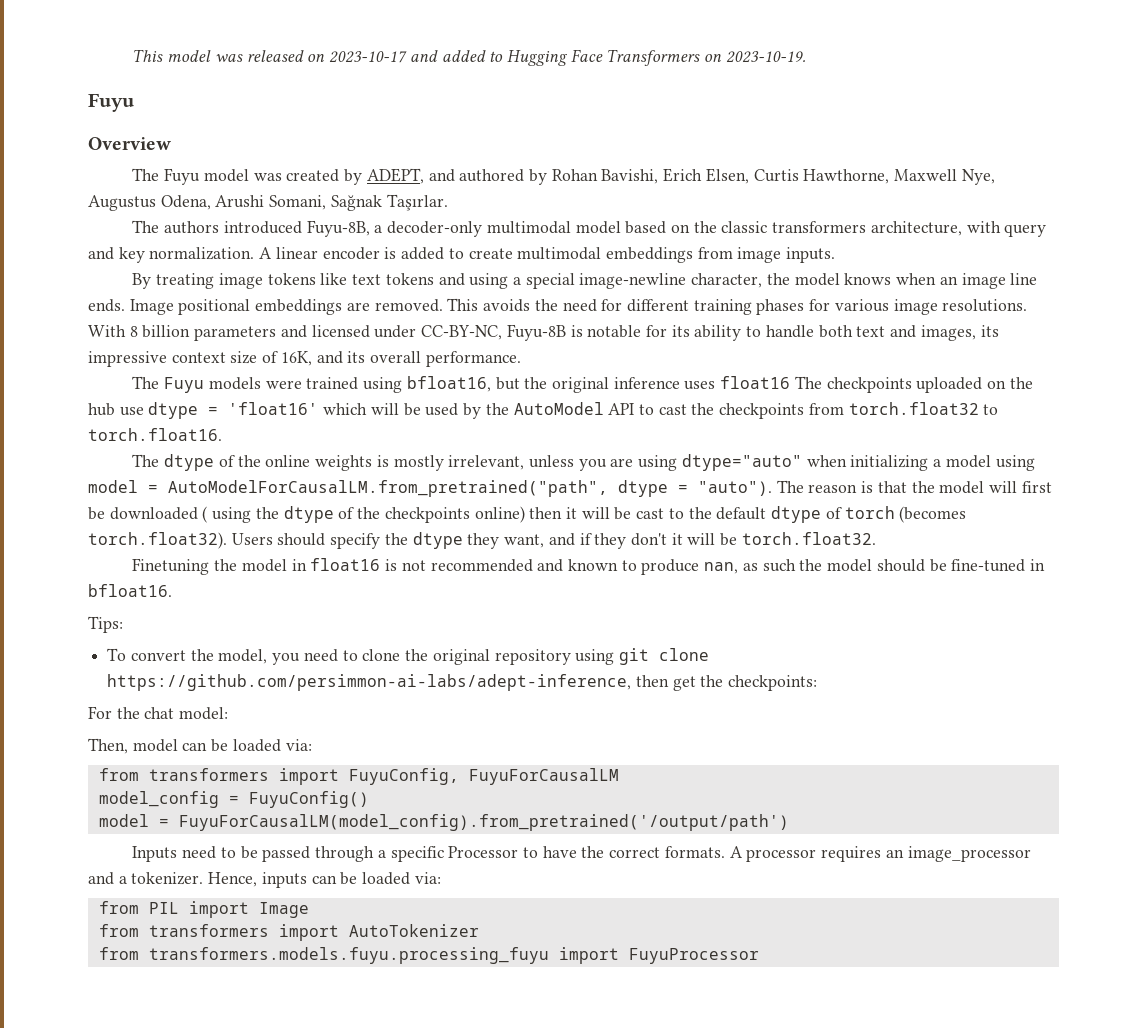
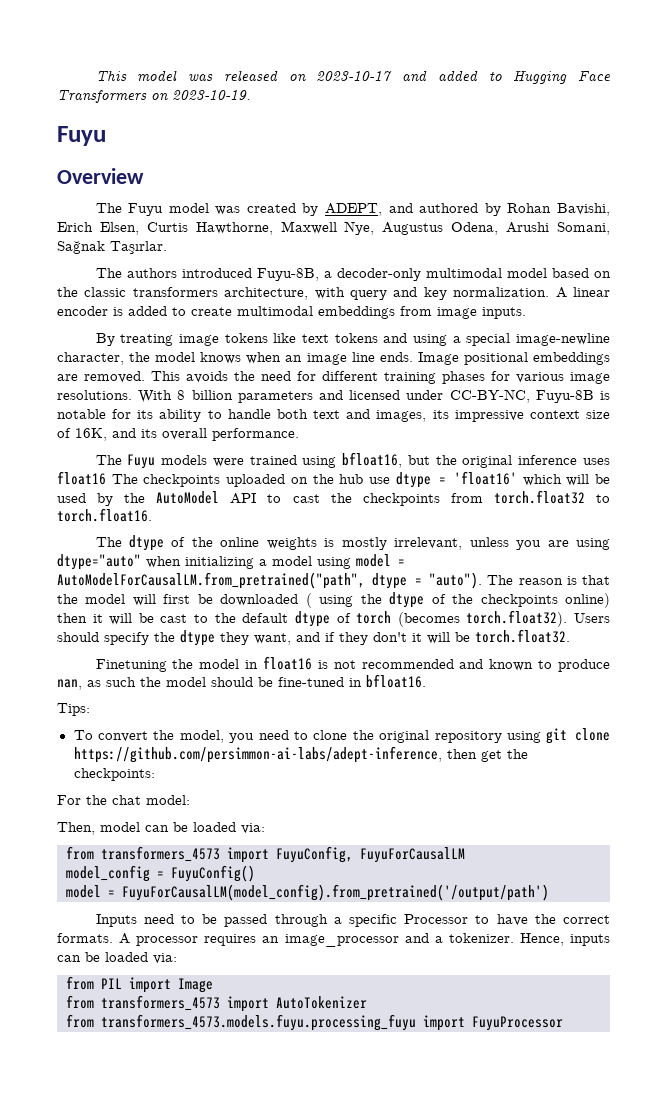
[148,768,269,781] transformers -> [101,846,220,862] transformers_4573
[148,924,269,937] transformers -> [101,995,220,1011] transformers_4573
[148,947,549,964] transformers.models.fuyu.processing_fuyu -> [101,1014,416,1031] transformers_4573.models.fuyu.processing_fuyu

